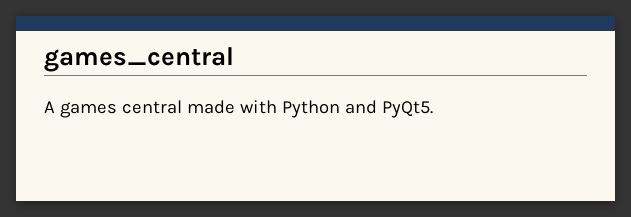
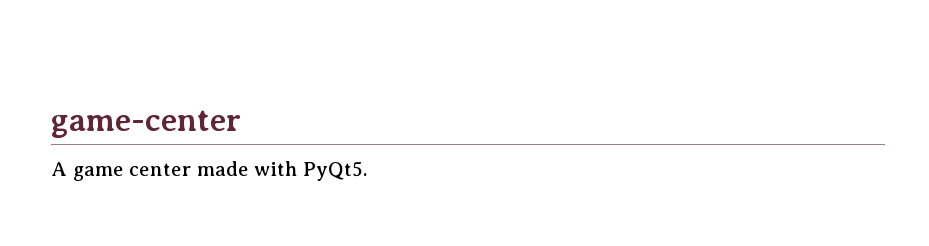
[44,47,234,72] games_central -> [51,110,241,138] game-center
[59,100,377,118] games central made with Python and -> [72,161,298,181] game center made with

